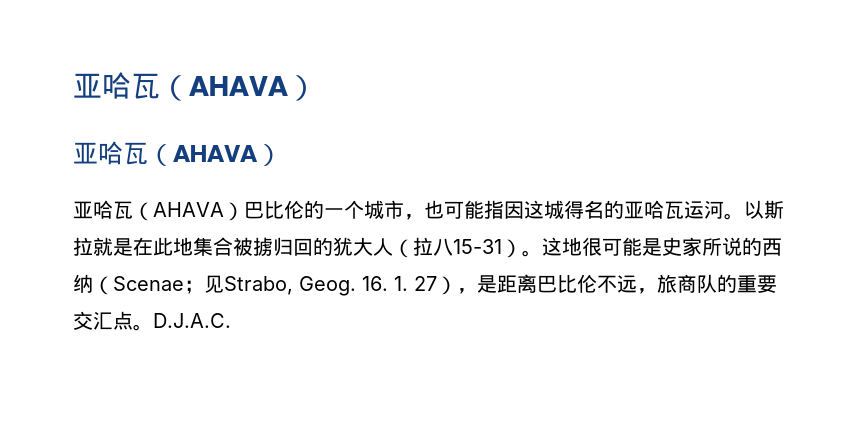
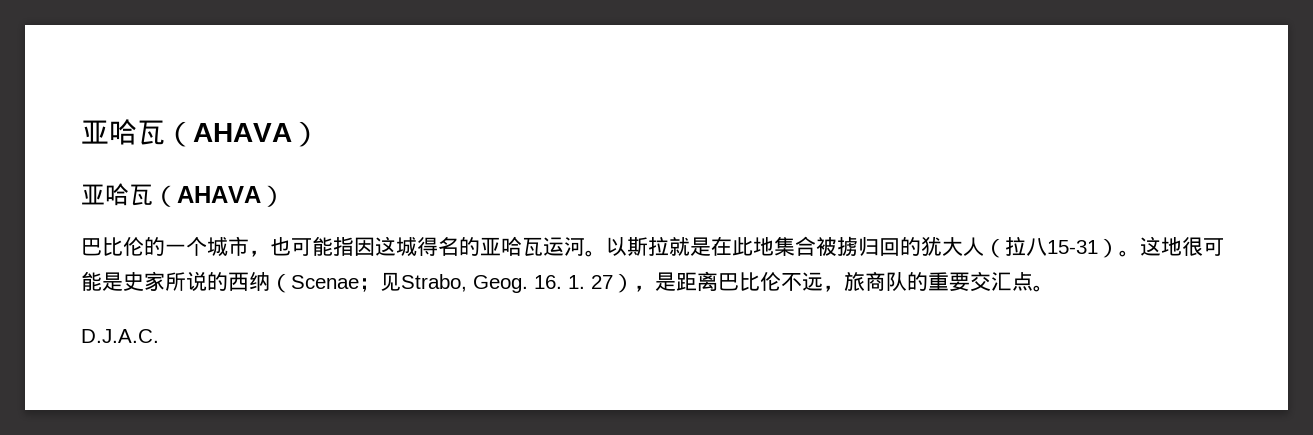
[73,200,244,221] 亚哈瓦（AHAVA） -> (285, 196) none
(153, 327) none -> (1054, 288) //

